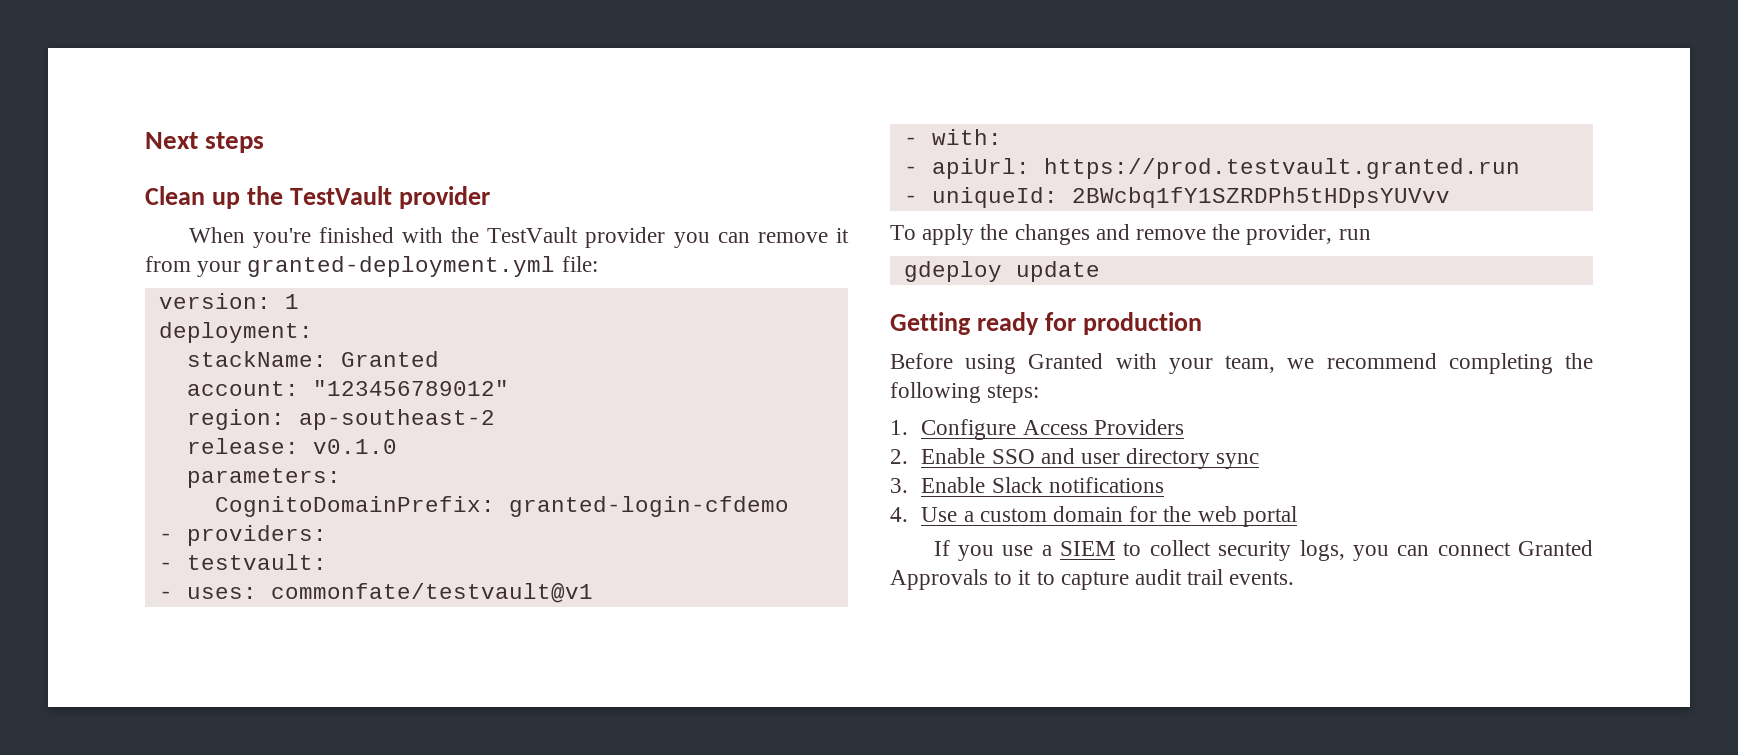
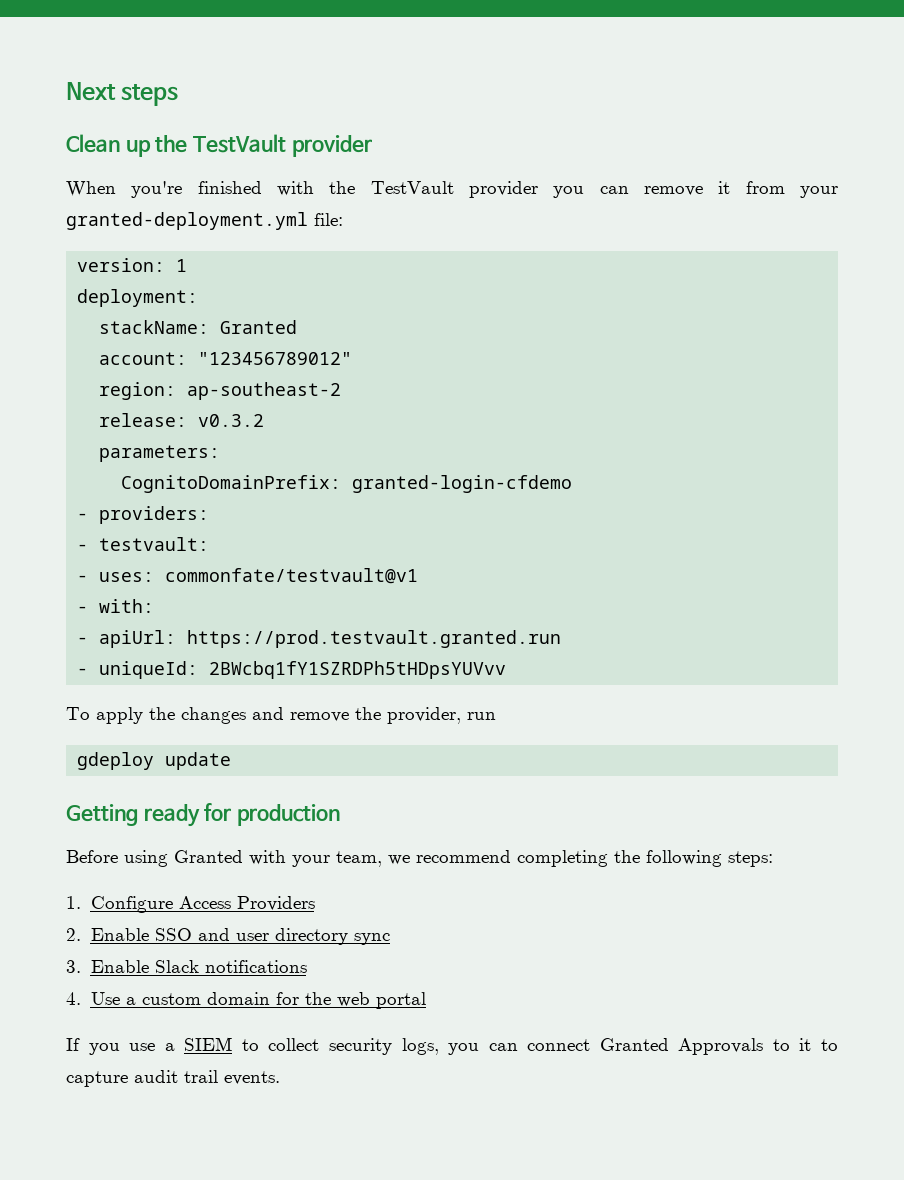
[312,439,397,454] v0.1.0 -> [198,414,265,427] v0.3.2

